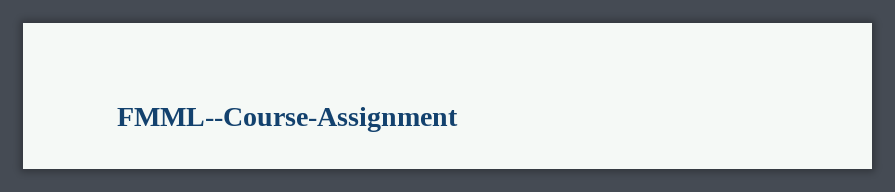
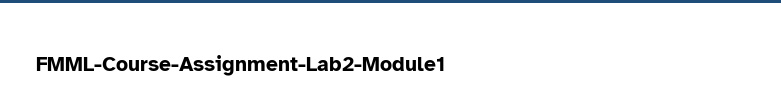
[117,107,458,132] FMML--Course-Assignment -> [36,55,445,76] FMML-Course-Assignment-Lab2-Module1

